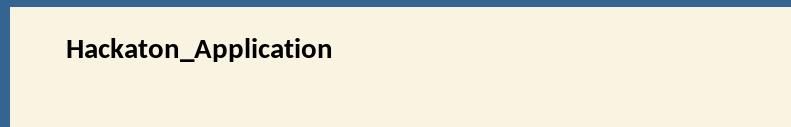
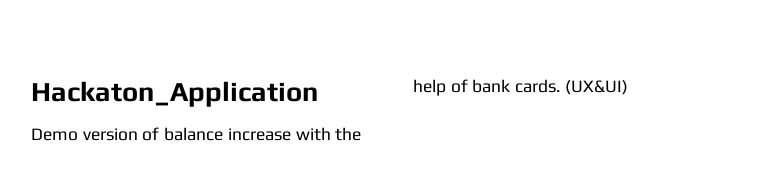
(333, 50) none -> [31,127,362,141] [413,79,628,96] // Demo version of balance increase with the help of bank cards. (UX&UI)

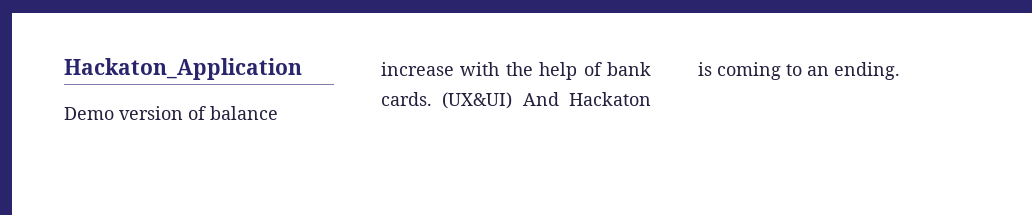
(628, 87) none -> [522,92,651,106] [698,62,900,80] And Hackaton is coming to an ending.

